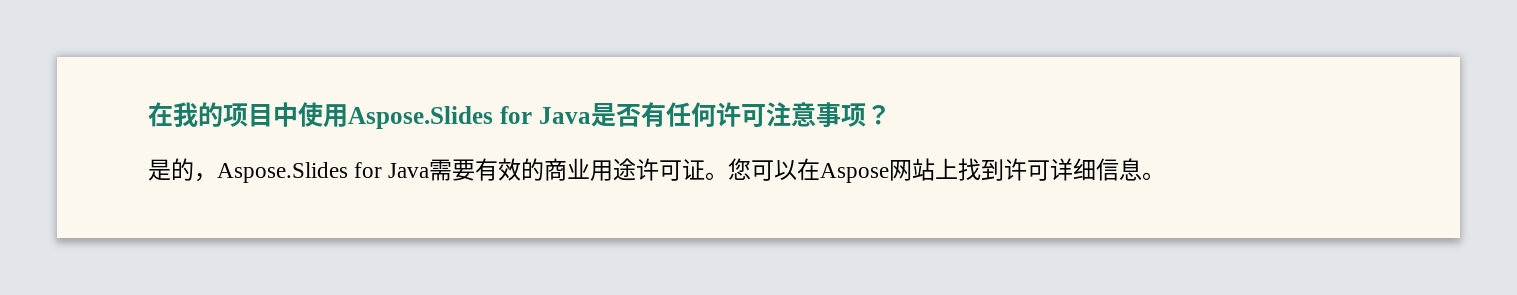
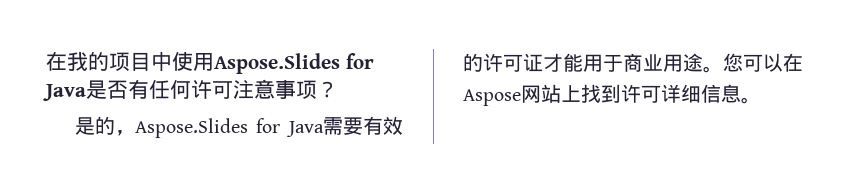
(545, 169) none -> [483,53,623,72] 许可证才能用于
[636,158,706,181] 许可证 -> (703, 62) none

